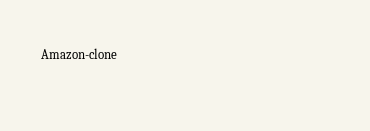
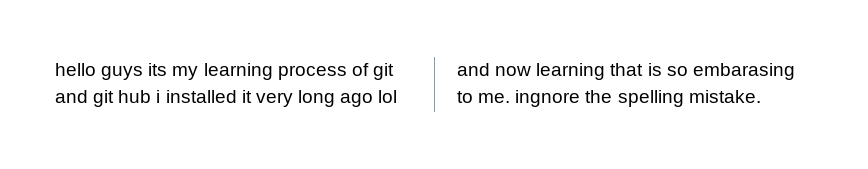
[41,48,117,60] Amazon-clone -> [55,63,394,80] [55,90,398,107] [457,63,795,80] [457,90,761,107] hello guys its my learning process of git and git hub i installed it very long ago lol and now learning that is so embarasing to me. ingnore the spelling mistake.

